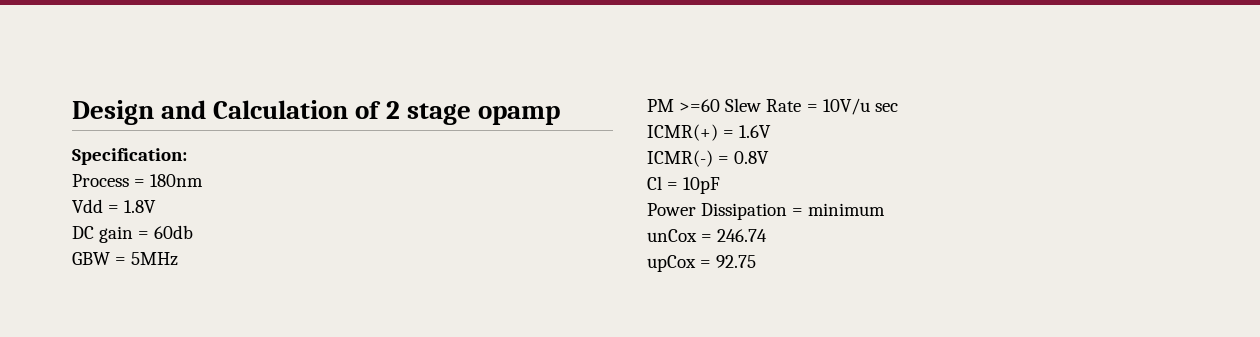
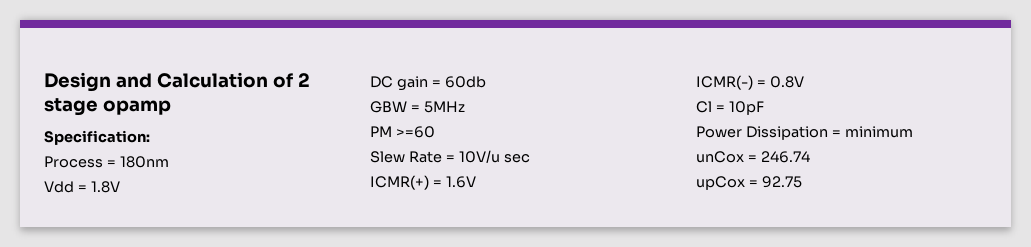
(721, 105) none -> (435, 132) //

